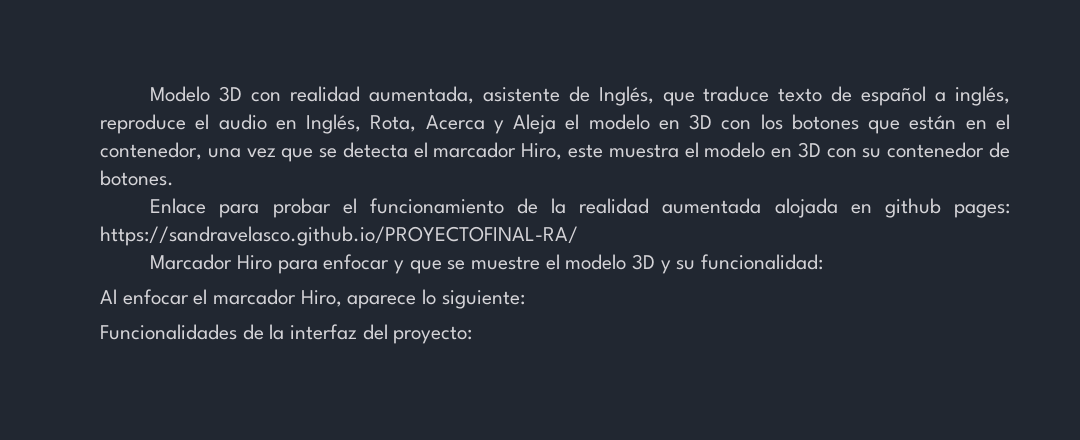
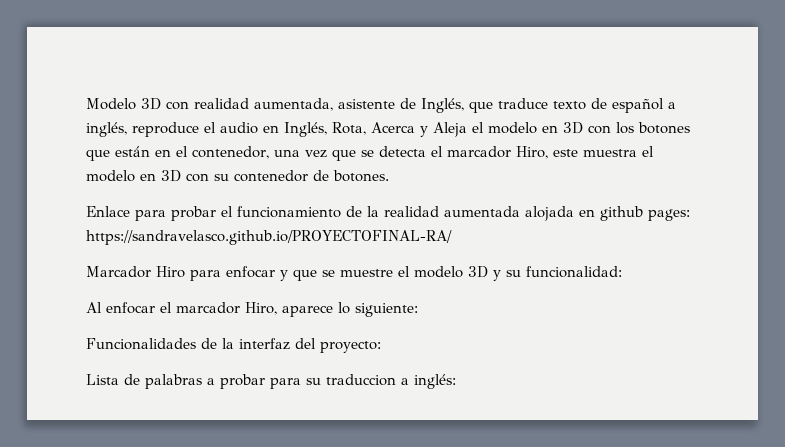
(473, 335) none -> [86,374,456,389] // Lista de palabras a probar para su traduccion a inglés:

